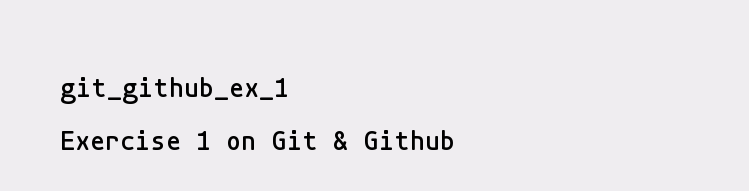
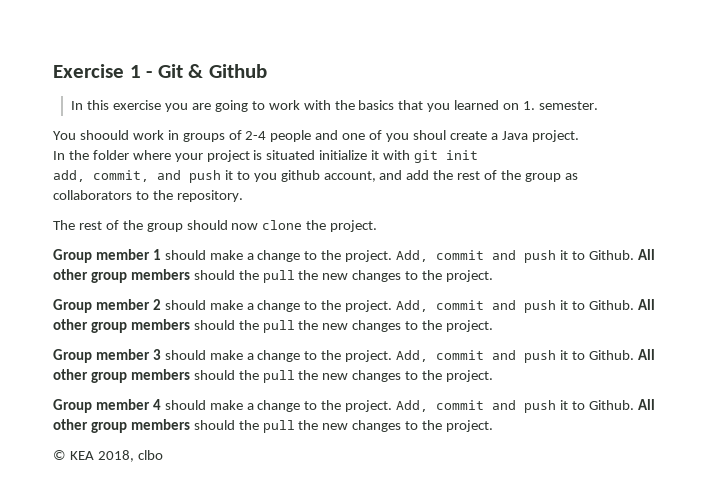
[60,77,289,104] git_github_ex_1 // -> (53, 71) none
[226,136,256,150] on -> [146,71,153,78] -
(455, 140) none -> [71,100,598,112] [53,130,579,142] [53,150,479,163] [53,170,578,183] [53,190,243,202] [53,220,378,232] [53,249,655,263] [53,269,494,283] [53,299,655,313] [53,319,494,333] [53,349,655,363] [53,369,494,383] [53,399,655,413] [53,419,494,433] [53,450,163,462] // In this exercise you are going to work with the basics that you learned on 1. semester. // You shoould work in groups of 2-4 people and one of you shoul create a Java project. // In the folder where your project is situated initialize it with git init // add, commit, and push it to you github account, and add the rest of the group as collaborators to the repository. // The rest of the group should now clone the project. // Group member 1 should make a change to the project. Add, commit and push it to Github. All other group members should the pull the new changes to the project. // Group member 2 should make a change to the project. Add, commit and push it to Github. All other group members should the pull the new changes to the project. // Group member 3 should make a change to the project. Add, commit and push it to Github. All other group members should the pull the new changes to the project. // Group member 4 should make a change to the project. Add, commit and push it to Github. All other group members should the pull the new changes to the project. // © KEA 2018, clbo

